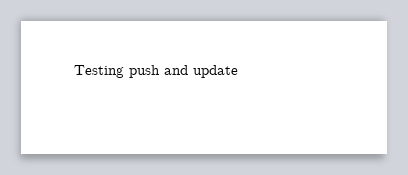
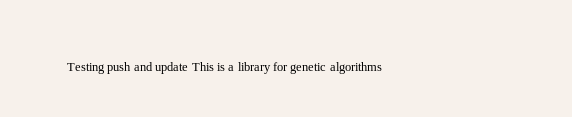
(238, 71) none -> [191,62,382,74] This is a library for genetic algorithms

